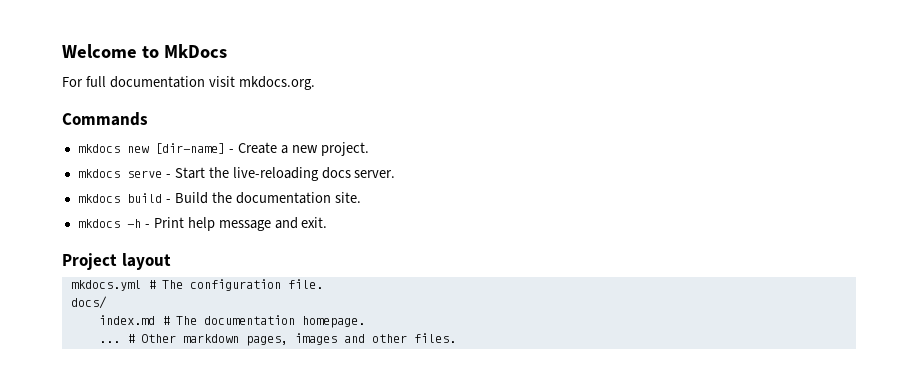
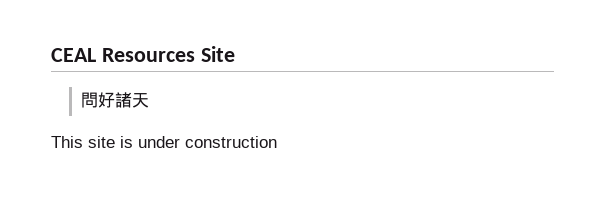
[62,44,227,58] [62,76,315,90] [62,112,148,126] [77,142,369,156] [77,167,396,181] [77,192,361,204] [77,217,328,231] [62,253,171,270] [70,279,323,291] [70,296,107,309] [98,315,365,328] [98,333,456,346] Welcome to MkDocs // For full documentation visit mkdocs.org. // Commands // mkdocs new [dir-name] - Create a new project. // mkdocs serve - Start the live-reloading docs server. // mkdocs build - Build the documentation site. // mkdocs -h - Print help message and exit. // Project layout // mkdocs.yml # The configuration file. // docs/ // index.md # The documentation homepage. // ... # Other markdown pages, images and other files. -> [51,46,235,62] [80,92,149,108] [51,136,277,148] CEAL Resources Site // 問好諸天 // This site is under construction

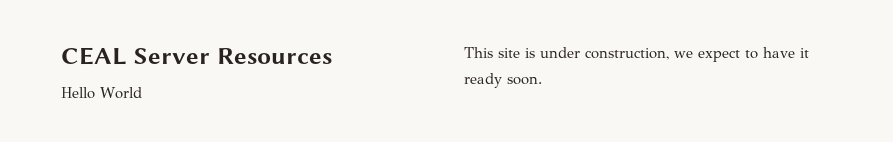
(96, 55) none -> [133,48,210,64] Server
[200,46,235,62] [80,92,149,108] Site // 問好諸天 -> [61,87,142,99] // Hello World
[185,136,277,148] construction -> [585,47,809,62] [464,73,542,88] construction, we expect to have it ready soon.

